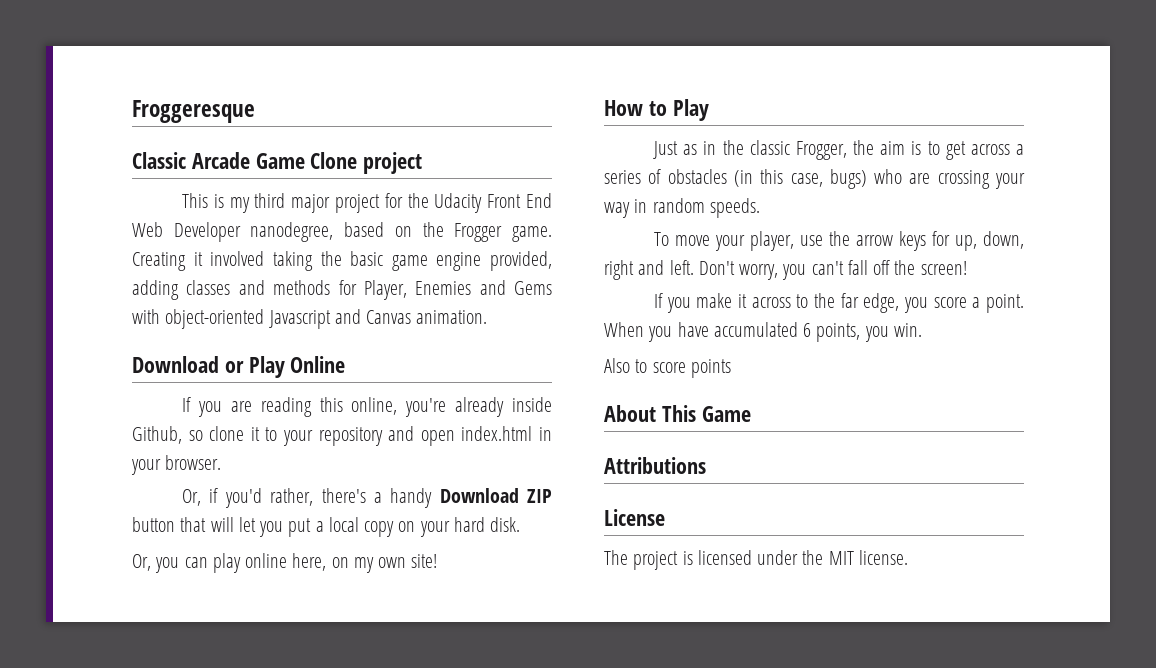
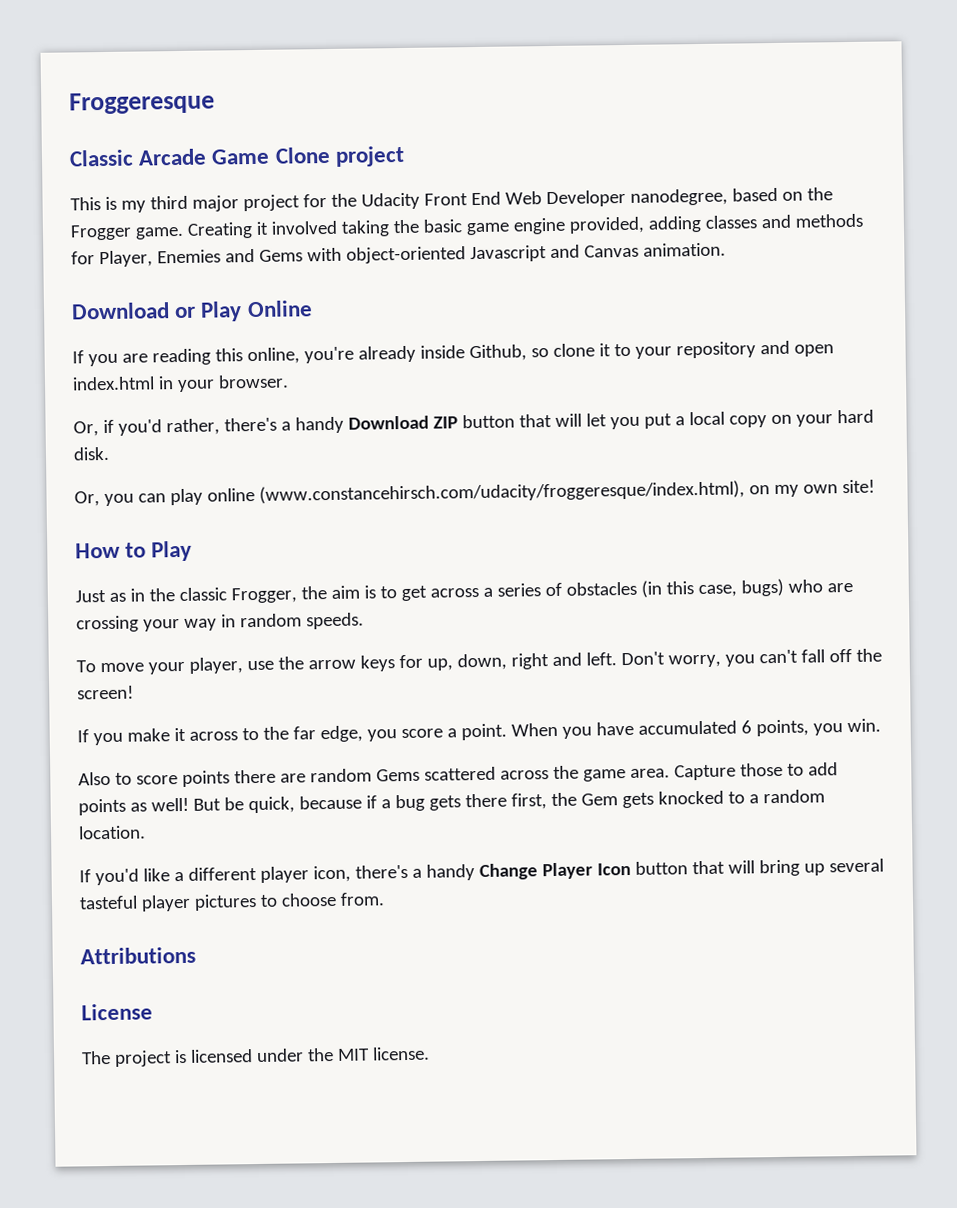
[292,553,327,571] here, -> [258,480,745,504] (www.constancehirsch.com/udacity/froggeresque/index.html),
[604,405,751,422] // About This Game -> [233,762,838,784] [78,789,825,816] [78,825,146,840] [79,858,884,886] [79,892,385,912] there are random Gems scattered across the game area. Capture those to add points as well! But be quick, because if a bug gets there first, the Gem gets knocked to a random location. // If you'd like a different player icon, there's a handy Change Player Icon button that will bring up several tasteful player pictures to choose from.

